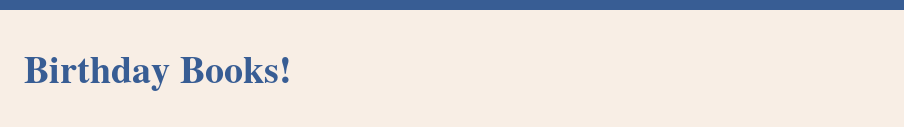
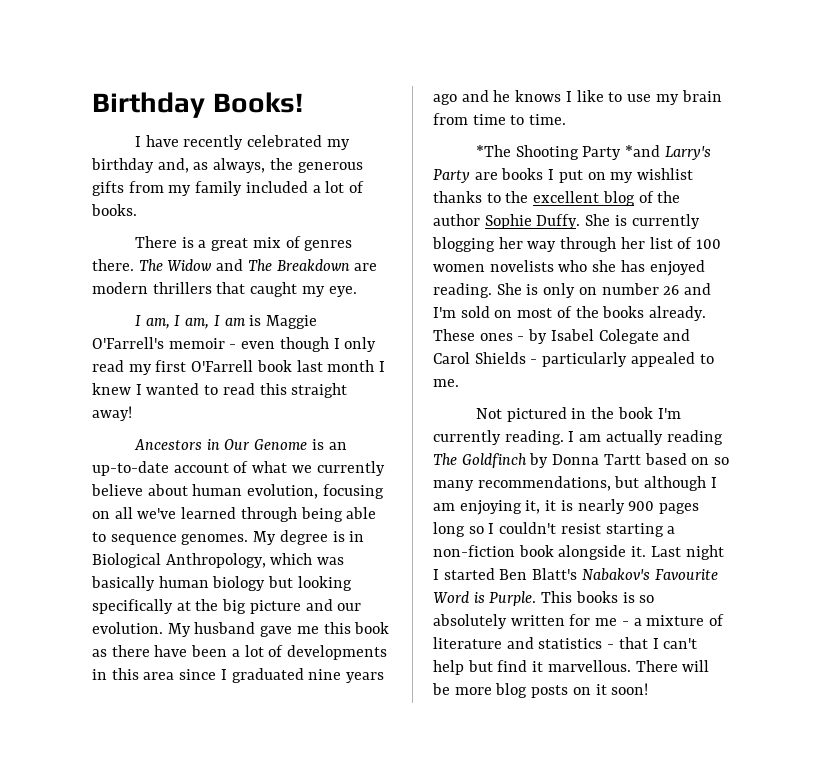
(293, 70) none -> [134,135,350,150] [91,158,363,173] [92,181,365,196] [91,204,137,216] [134,236,353,251] [92,259,378,271] [92,282,357,297] [134,315,318,329] [92,337,377,352] [92,360,386,375] [92,383,348,398] [92,406,132,421] [133,439,347,450] [92,461,385,476] [91,484,384,499] [92,507,377,522] [92,530,365,545] [92,553,345,568] [91,576,352,591] [92,599,362,614] [92,622,390,637] [92,645,388,660] [92,668,385,683] [433,90,722,105] [433,113,567,125] [475,145,711,160] [433,168,694,183] [433,191,681,206] [433,214,700,229] [432,237,722,252] [433,260,705,276] [433,283,712,298] [433,306,707,321] [433,329,691,344] [433,352,714,367] [433,379,459,387] [475,407,681,422] [433,430,723,445] [433,453,730,468] [433,476,717,491] [433,499,700,515] [433,522,676,537] [433,545,724,560] [433,568,718,581] [433,591,655,606] [433,614,725,629] [433,637,698,649] [433,660,710,675] [432,683,649,698] // I have recently celebrated my birthday and, as always, the generous gifts from my family included a lot of books. // There is a great mix of genres there. The Widow and The Breakdown are modern thrillers that caught my eye. // I am, I am, I am is Maggie O'Farrell's memoir - even though I only read my first O'Farrell book last month I knew I wanted to read this straight away! // Ancestors in Our Genome is an up-to-date account of what we currently believe about human evolution, focusing on all we've learned through being able to sequence genomes. My degree is in Biological Anthropology, which was basically human biology but looking specifically at the big picture and our evolution. My husband gave me this book as there have been a lot of developments in this area since I graduated nine years ago and he knows I like to use my brain from time to time. // *The Shooting Party *and Larry's Party are books I put on my wishlist thanks to the excellent blog of the author Sophie Duffy. She is currently blogging her way through her list of 100 women novelists who she has enjoyed reading. She is only on number 26 and I'm sold on most of the books already. These ones - by Isabel Colegate and Carol Shields - particularly appealed to me. // Not pictured in the book I'm currently reading. I am actually reading The Goldfinch by Donna Tartt based on so many recommendations, but although I am enjoying it, it is nearly 900 pages long so I couldn't resist starting a non-fiction book alongside it. Last night I started Ben Blatt's Nabakov's Favourite Word is Purple. This books is so absolutely written for me - a mixture of literature and statistics - that I can't help but find it marvellous. There will be more blog posts on it soon!

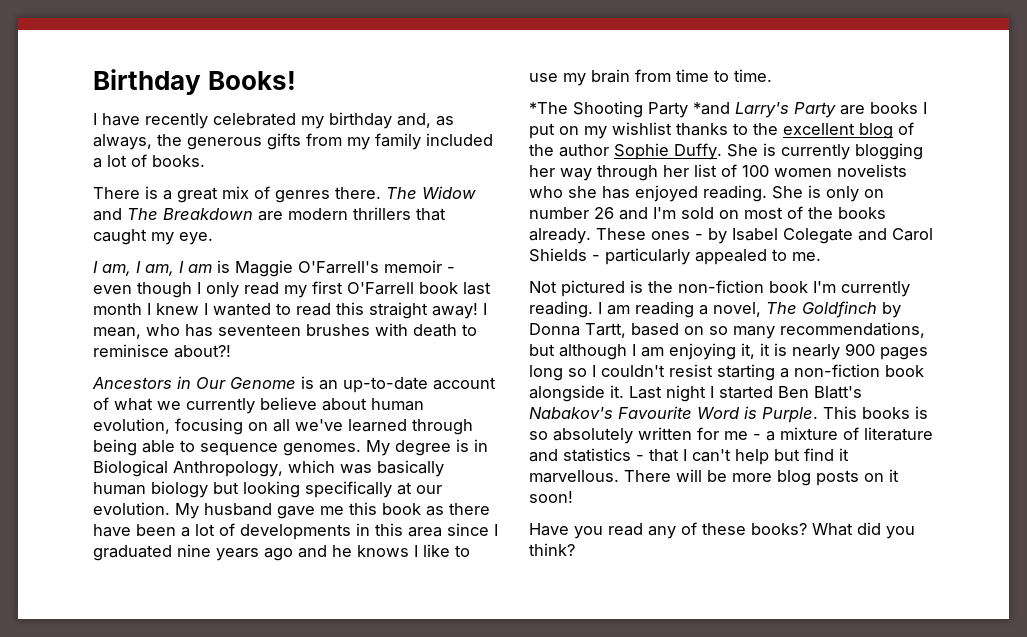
(132, 413) none -> [483,303,487,315] [93,323,477,339] [93,344,231,358] I mean, who has seventeen brushes with death to reminisce about?!
[195,599,333,614] the big picture and -> (412, 488) none
[571,407,615,419] in the -> [630,280,764,293] is the non-fiction
[605,430,723,445] actually reading -> [635,301,761,318] reading a novel,
[603,454,641,465] Tartt -> [585,323,626,338] Tartt,
(649, 689) none -> [529,522,915,539] [529,543,575,556] // Have you read any of these books? What did you think?

